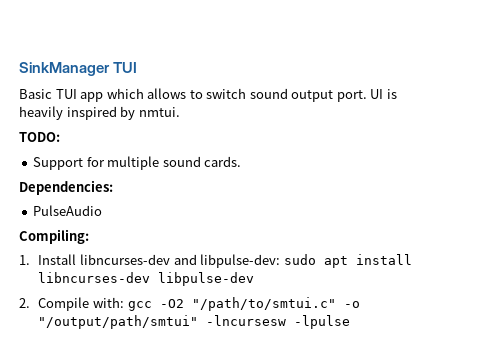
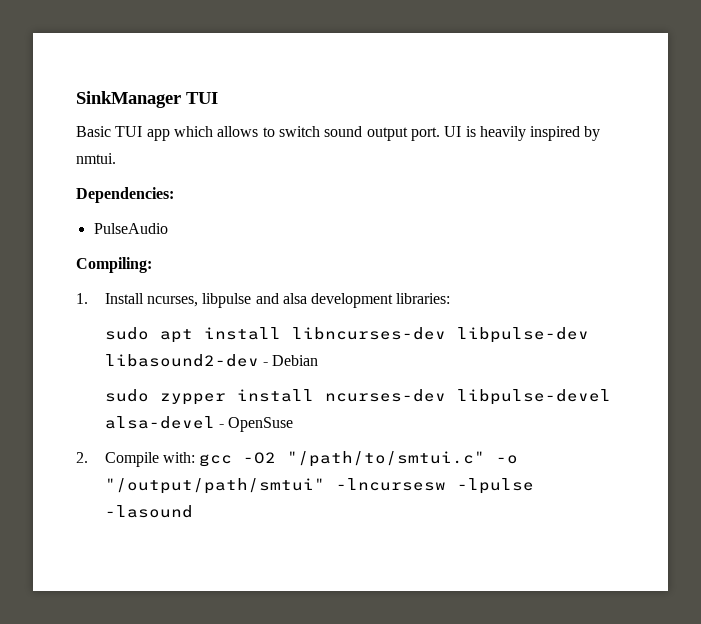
[19,132,60,142] [33,156,242,170] // TODO: // Support for multiple sound cards. -> (116, 158) none
[79,254,281,268] libncurses-dev and libpulse-dev: -> [146,293,451,308] ncurses, libpulse and alsa development libraries: //
(255, 279) none -> [104,354,319,367] [104,389,611,405] [104,416,294,432] libasound2-dev - Debian // sudo zypper install ncurses-dev libpulse-devel alsa-devel - OpenSuse
(351, 322) none -> [104,505,193,518] -lasound

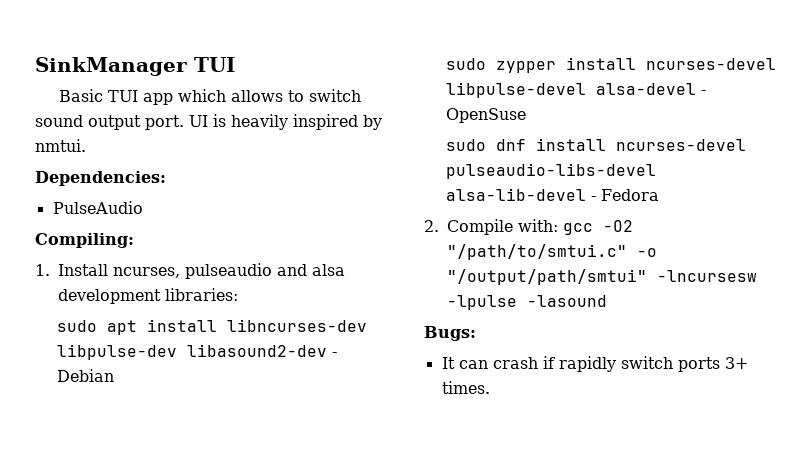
[202,293,252,308] libpulse -> [185,263,272,279] pulseaudio
[324,389,446,402] ncurses-dev -> [645,58,776,70] ncurses-devel
(294, 424) none -> [445,138,746,151] [445,163,656,179] [445,188,659,201] // sudo dnf install ncurses-devel pulseaudio-libs-devel alsa-lib-devel - Fedora
(193, 511) none -> [424,326,476,341] [441,356,748,372] [441,381,490,394] // Bugs: // It can crash if rapidly switch ports 3+ times.

